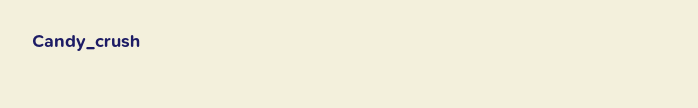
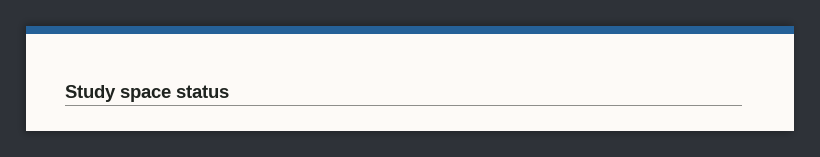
[32,34,140,51] Candy_crush -> [65,85,229,102] Study space status

